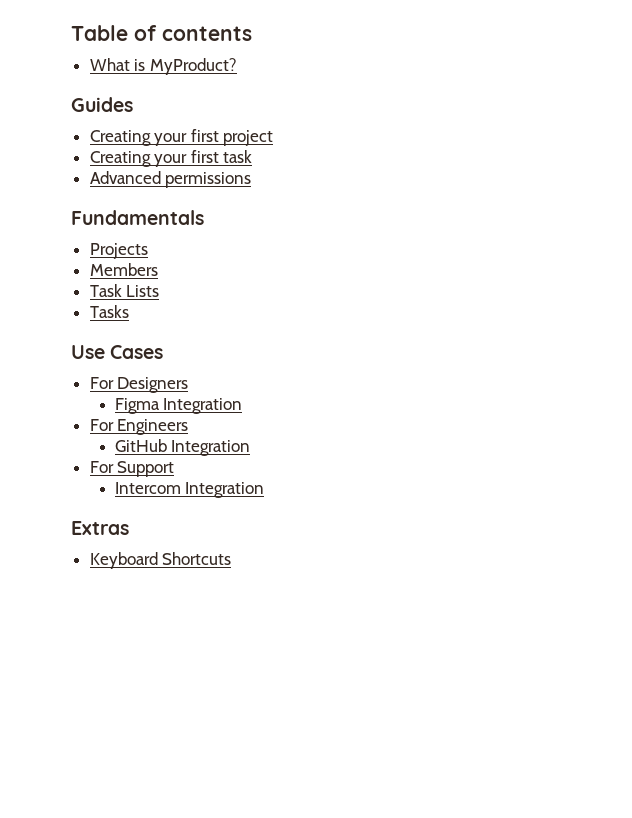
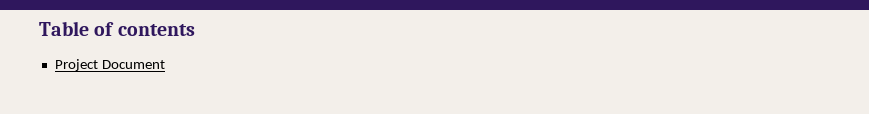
[89,58,237,75] [71,97,133,112] [89,129,274,146] [89,150,253,167] [89,171,252,188] [71,210,204,225] [89,243,148,259] [89,263,158,276] [89,284,160,297] [89,305,129,318] [71,345,164,359] [89,377,189,393] [114,398,243,414] [89,419,189,435] [114,439,251,456] [89,461,175,477] [114,482,265,498] [71,521,129,535] [89,552,232,569] What is MyProduct? // Guides // Creating your first project // Creating your first task // Advanced permissions // Fundamentals // Projects // Members // Task Lists // Tasks // Use Cases // For Designers // Figma Integration // For Engineers // GitHub Integration // For Support // Intercom Integration // Extras // Keyboard Shortcuts -> [54,59,165,71] Project Document

